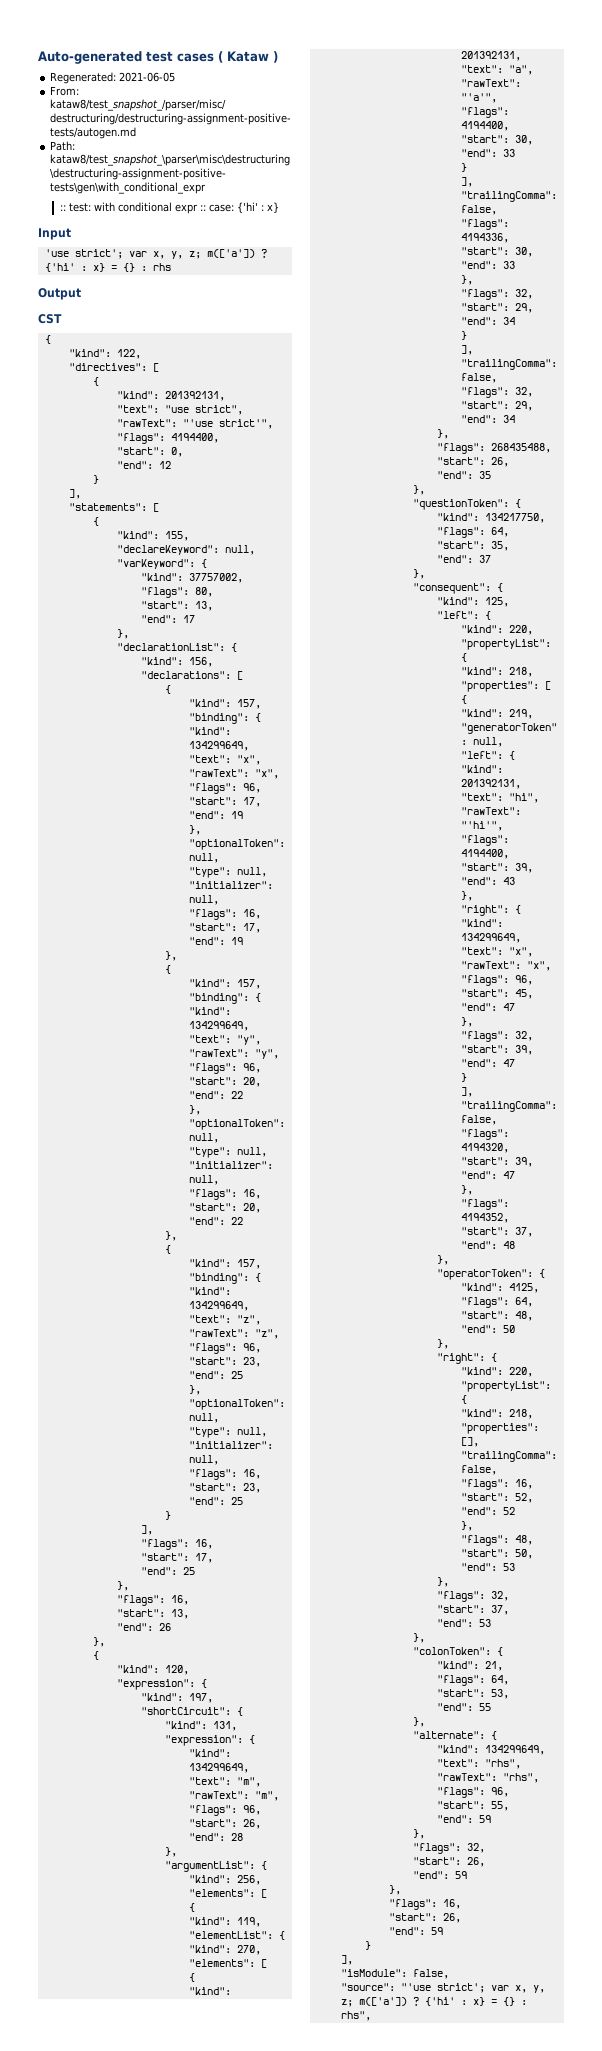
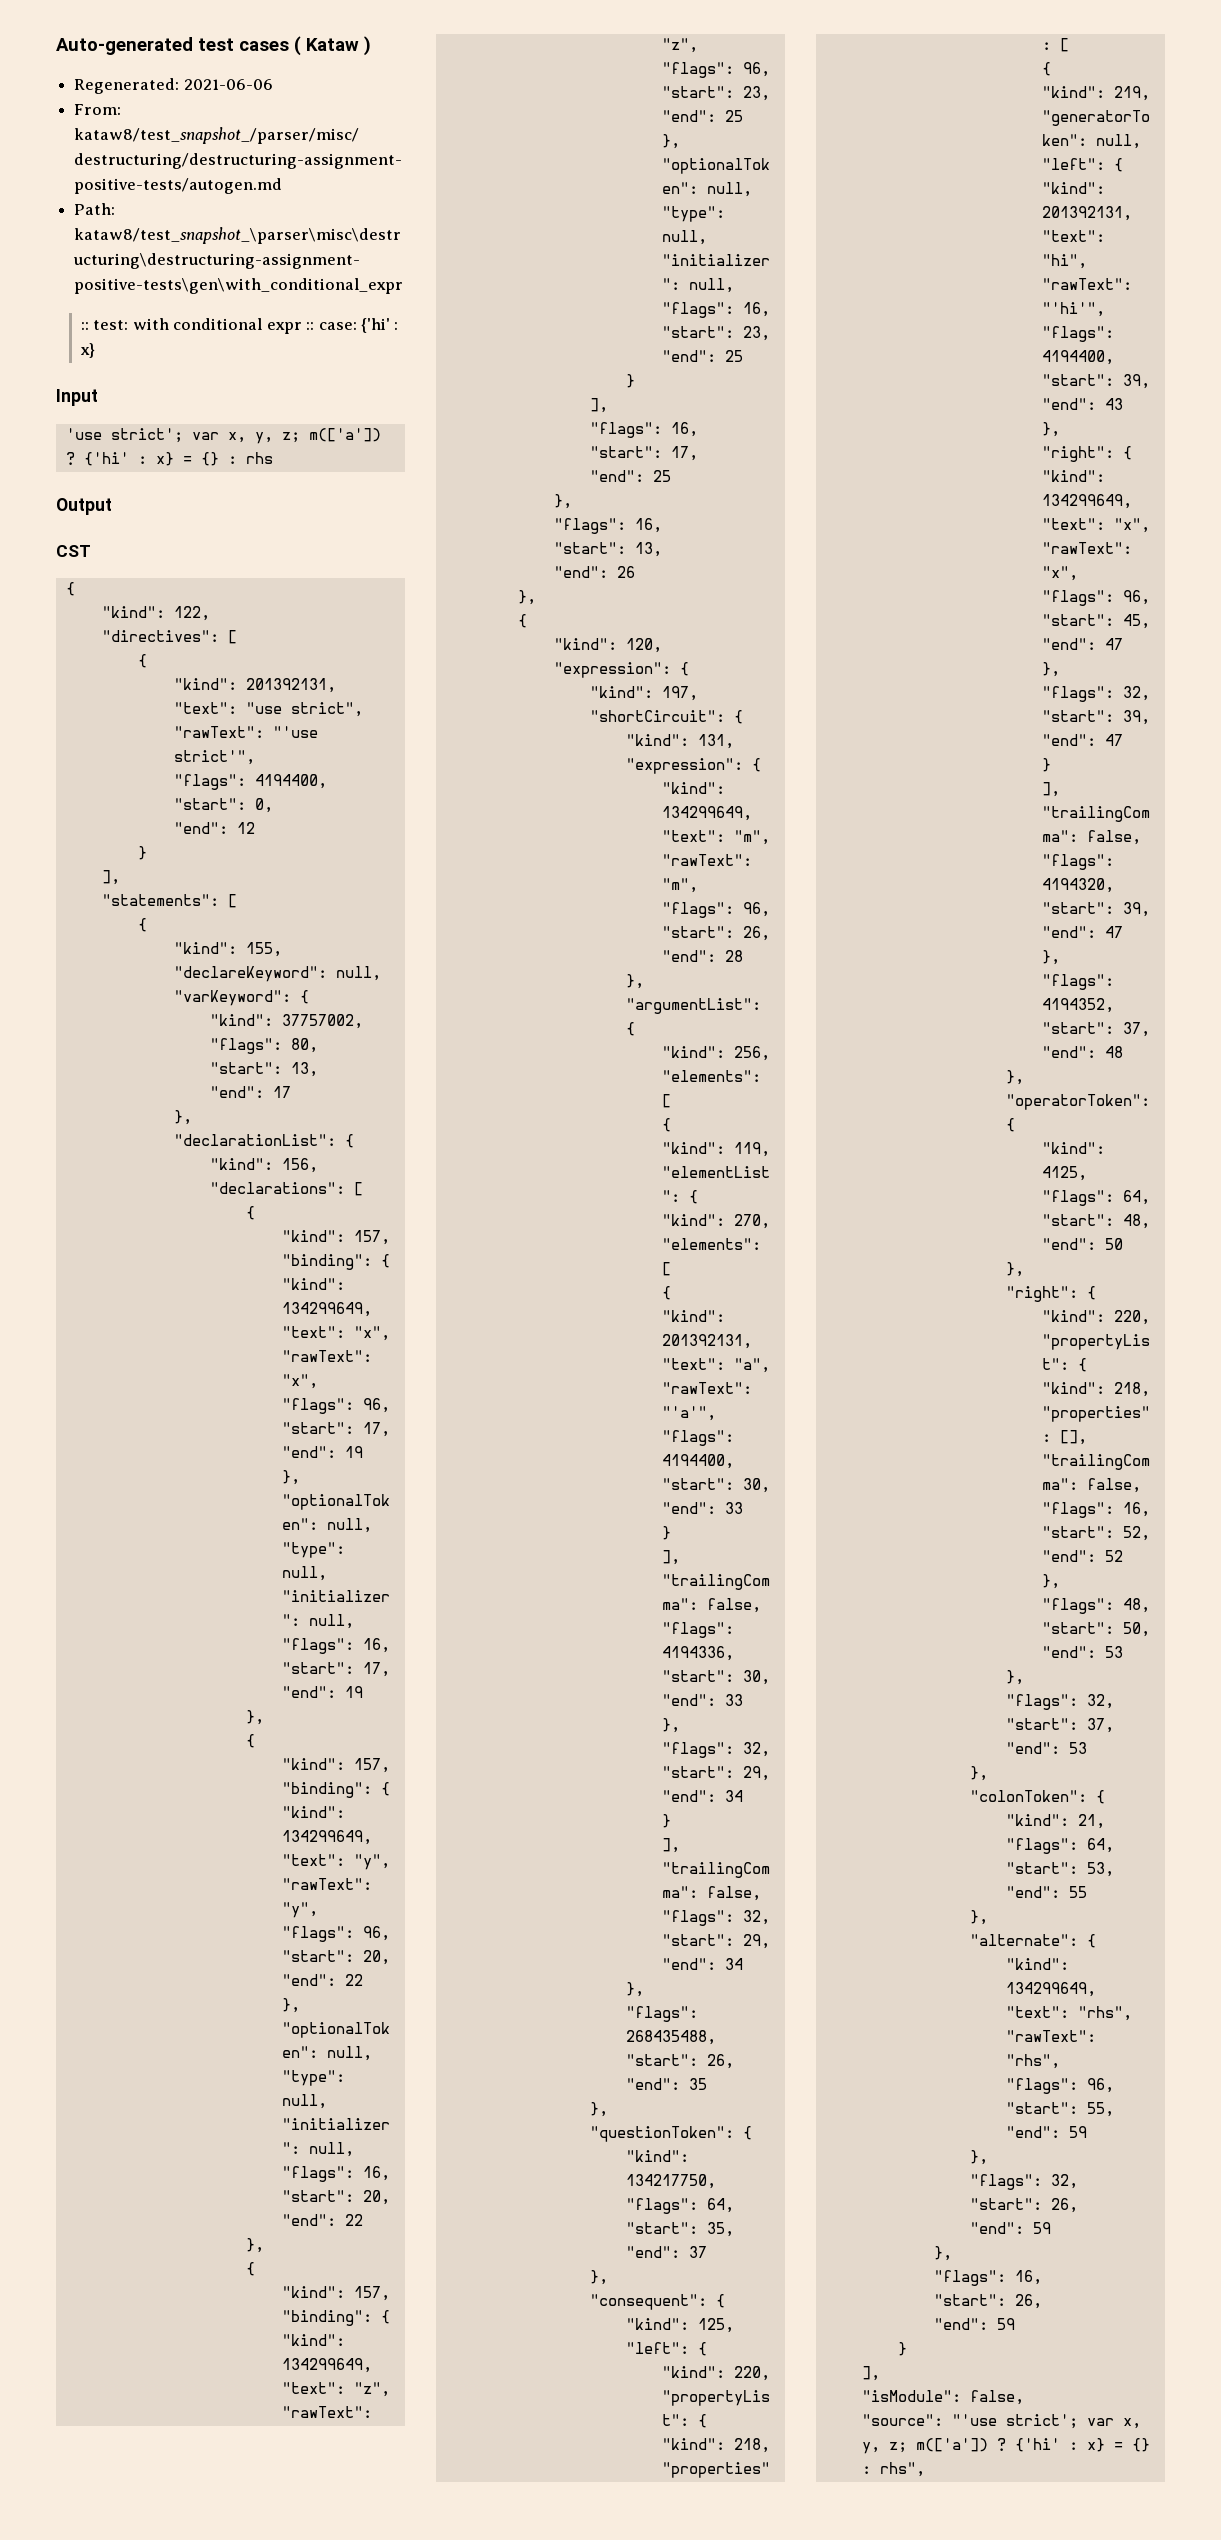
[119,72,176,82] 2021-06-05 -> [183,79,273,90] 2021-06-06

